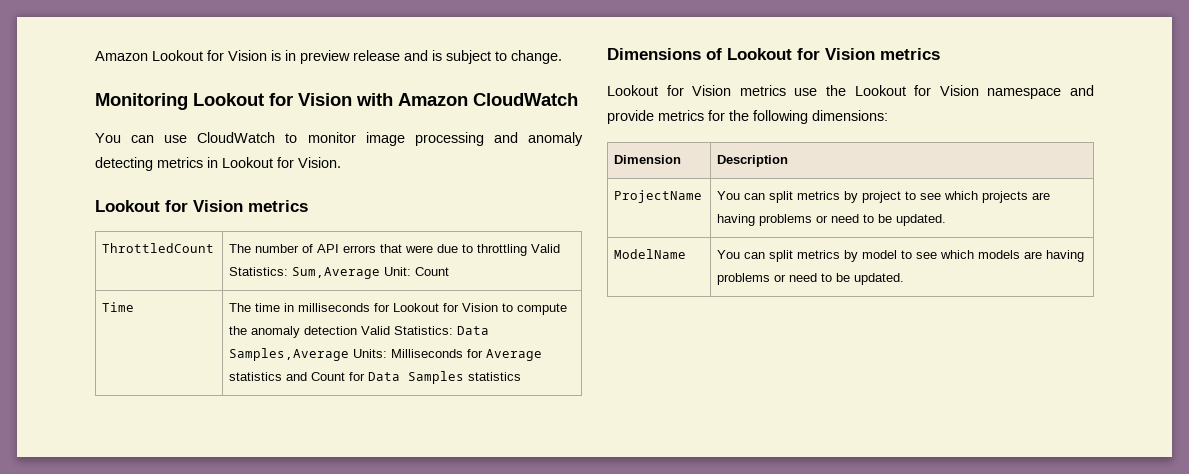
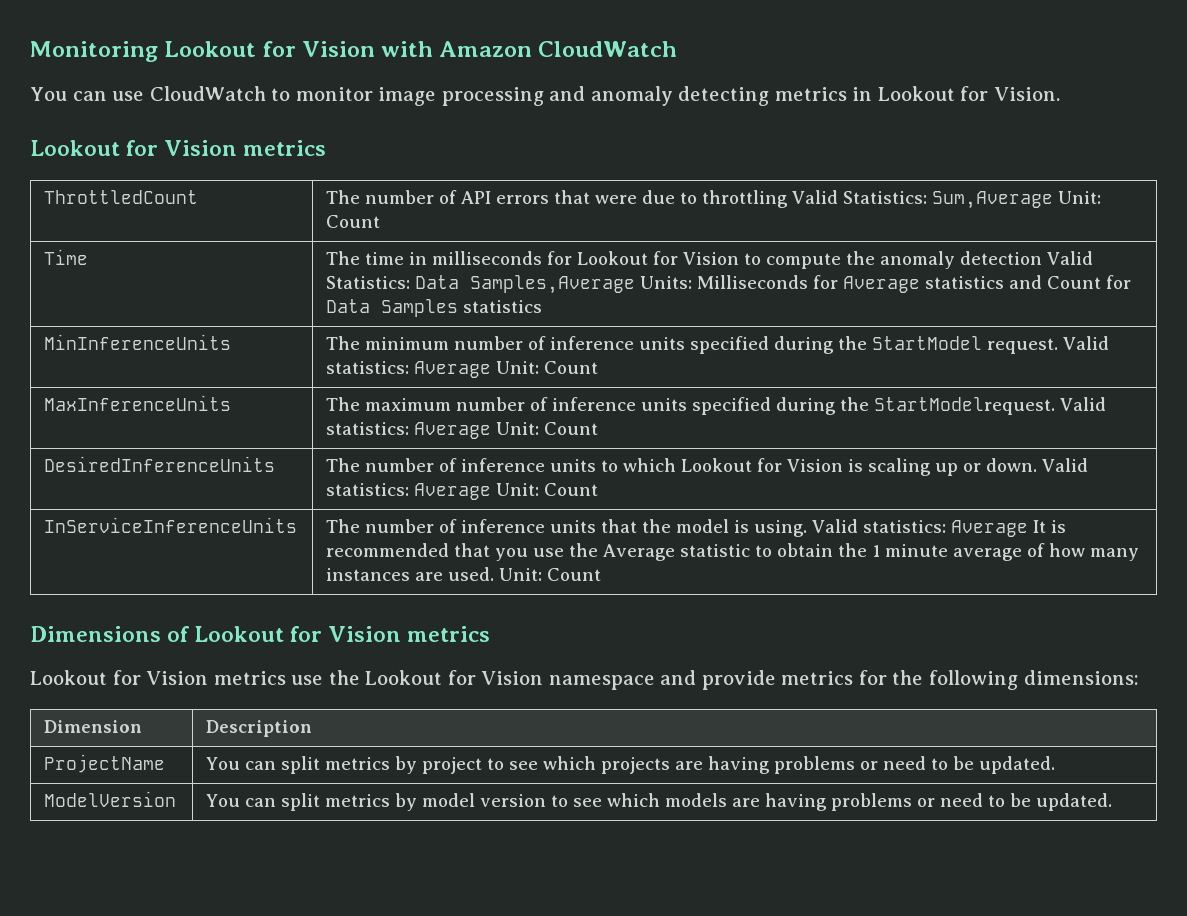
[95,50,562,64] Amazon Lookout for Vision is in preview release and is subject to change. // -> (30, 51) none
(522, 376) none -> [44,334,232,350] [326,336,1110,354] [326,361,599,378] [44,395,232,411] [326,397,1107,415] [326,422,599,439] [44,456,276,472] [326,458,1089,476] [326,483,599,500] [44,517,298,533] [326,519,1067,537] [326,543,1140,561] [326,567,602,581] // MinInferenceUnits | The minimum number of inference units specified during the StartModel request. Valid statistics: Average Unit: Count // MaxInferenceUnits | The maximum number of inference units specified during the StartModelrequest. Valid statistics: Average Unit: Count // DesiredInferenceUnits | The number of inference units to which Lookout for Vision is scaling up or down. Valid statistics: Average Unit: Count // InServiceInferenceUnits | The number of inference units that the model is using. Valid statistics: Average It is recommended that you use the Average statistic to obtain the 1 minute average of how many instances are used. Unit: Count
[614,249,687,259] ModelName -> [44,791,177,807] ModelVersion
(898, 254) none -> [480,794,547,807] version

